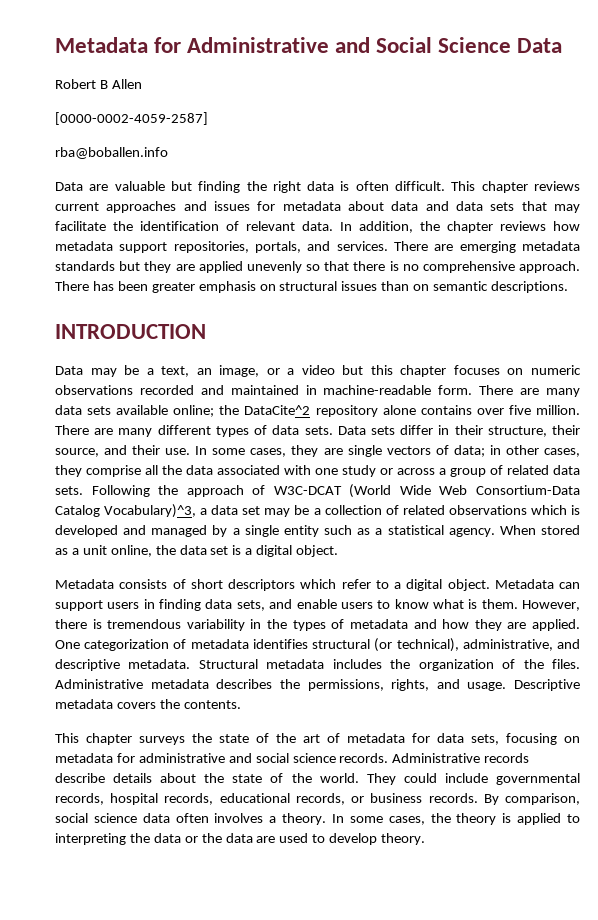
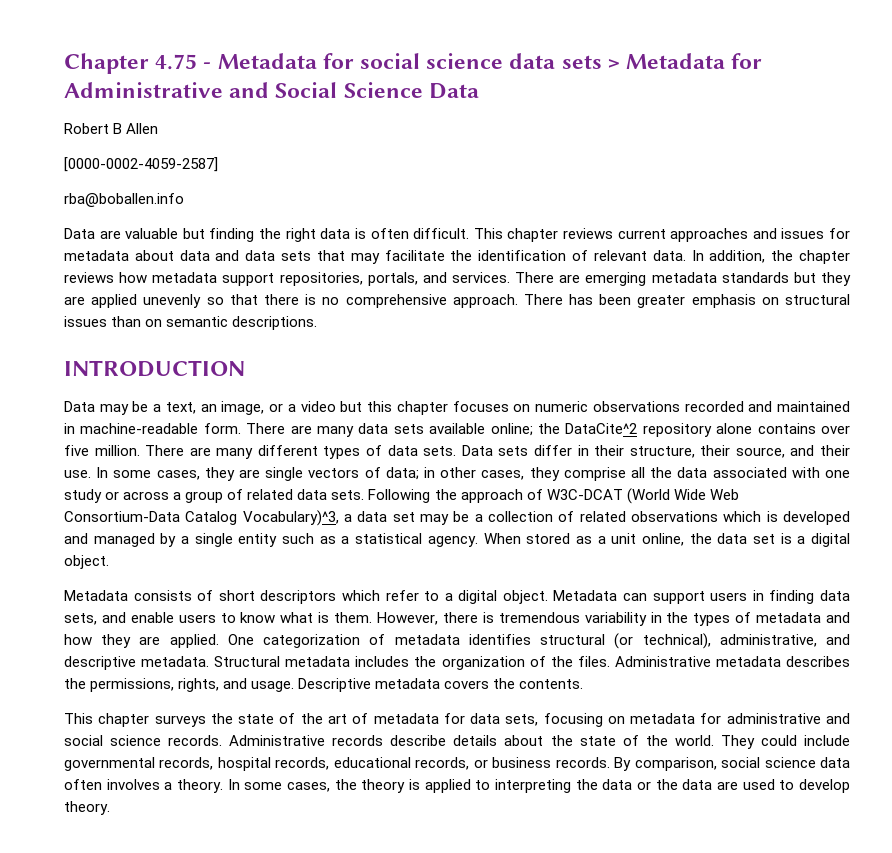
(55, 45) none -> [64,53,620,74] Chapter 4.75 - Metadata for social science data sets >

